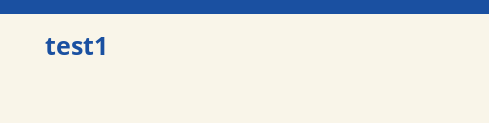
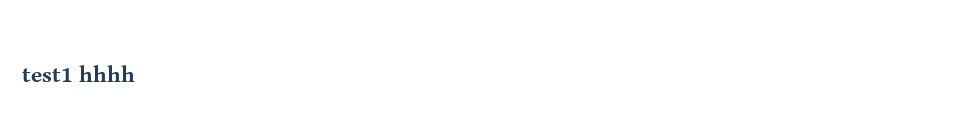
(108, 46) none -> [79,65,136,82] hhhh

